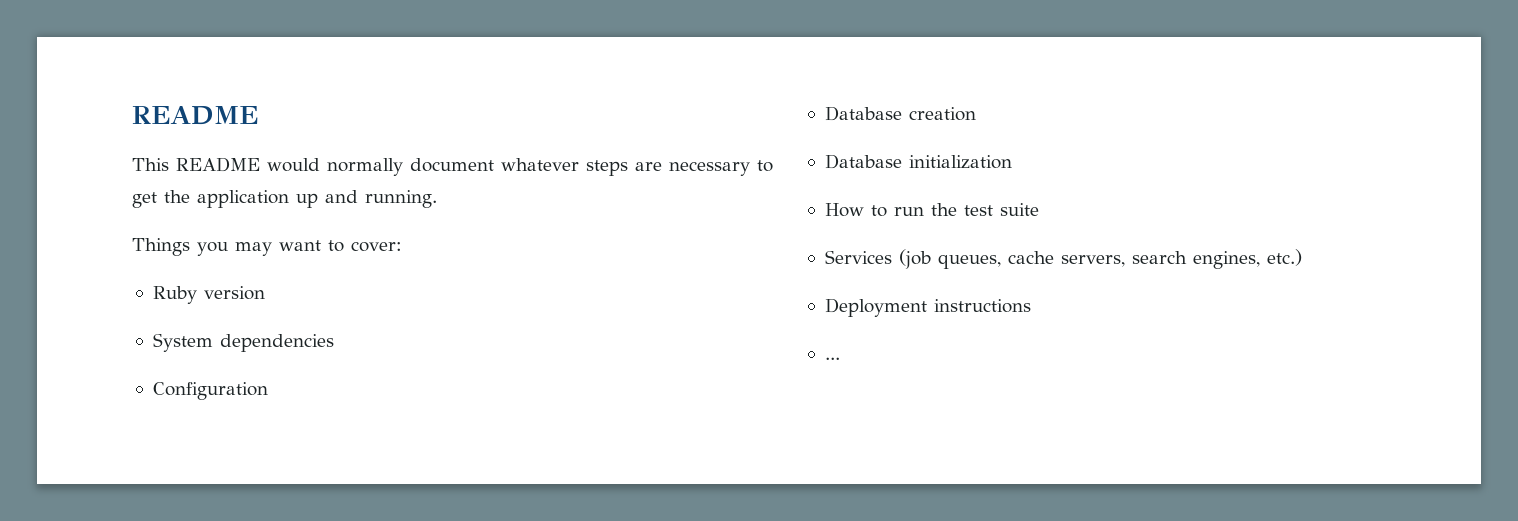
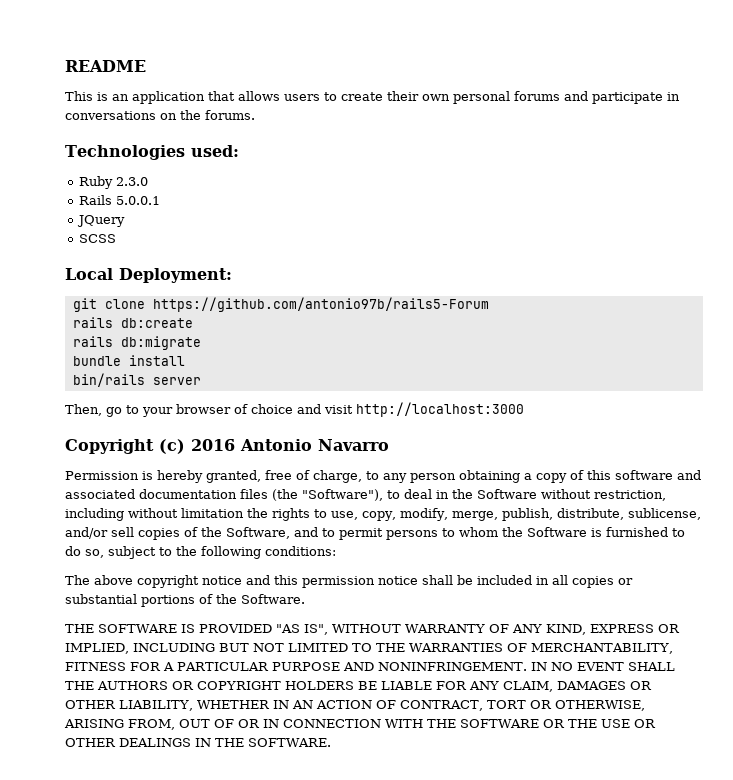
[176,157,773,176] [132,190,437,208] [132,238,402,256] [152,286,265,304] [152,333,334,352] [152,382,268,400] [824,106,976,121] [824,154,1012,169] [824,203,1039,217] [824,249,1302,269] [824,298,1031,317] [824,357,840,360] README would normally document whatever steps are necessary to get the application up and running. // Things you may want to cover: // Ruby version // System dependencies // Configuration // Database creation // Database initialization // How to run the test suite // Services (job queues, cache servers, search engines, etc.) // Deployment instructions // ... -> [97,91,680,104] [65,110,255,120] [65,145,239,160] [78,176,148,189] [78,195,160,205] [76,215,125,227] [78,234,116,243] [65,268,232,283] [72,297,489,312] [72,317,193,328] [72,336,201,350] [72,355,185,366] [72,373,201,387] [65,402,524,417] [65,439,389,454] [65,470,701,483] [65,489,666,501] [65,508,701,521] [65,527,685,540] [65,546,336,559] [65,575,633,588] [65,594,305,607] [65,624,680,635] [65,643,673,654] [65,662,675,671] [65,681,652,692] [65,700,645,711] [64,719,656,730] [65,738,331,747] is an application that allows users to create their own personal forums and participate in conversations on the forums. // Technologies used: // Ruby 2.3.0 // Rails 5.0.0.1 // JQuery // SCSS // Local Deployment: // git clone https://github.com/antonio97b/rails5-Forum // rails db:create // rails db:migrate // bundle install // bin/rails server // Then, go to your browser of choice and visit http://localhost:3000 // Copyright (c) 2016 Antonio Navarro // Permission is hereby granted, free of charge, to any person obtaining a copy of this software and associated documentation files (the "Software"), to deal in the Software without restriction, including without limitation the rights to use, copy, modify, merge, publish, distribute, sublicense, and/or sell copies of the Software, and to permit persons to whom the Software is furnished to do so, subject to the following conditions: // The above copyright notice and this permission notice shall be included in all copies or substantial portions of the Software. // THE SOFTWARE IS PROVIDED "AS IS", WITHOUT WARRANTY OF ANY KIND, EXPRESS OR IMPLIED, INCLUDING BUT NOT LIMITED TO THE WARRANTIES OF MERCHANTABILITY, FITNESS FOR A PARTICULAR PURPOSE AND NONINFRINGEMENT. IN NO EVENT SHALL THE AUTHORS OR COPYRIGHT HOLDERS BE LIABLE FOR ANY CLAIM, DAMAGES OR OTHER LIABILITY, WHETHER IN AN ACTION OF CONTRACT, TORT OR OTHERWISE, ARISING FROM, OUT OF OR IN CONNECTION WITH THE SOFTWARE OR THE USE OR OTHER DEALINGS IN THE SOFTWARE.

